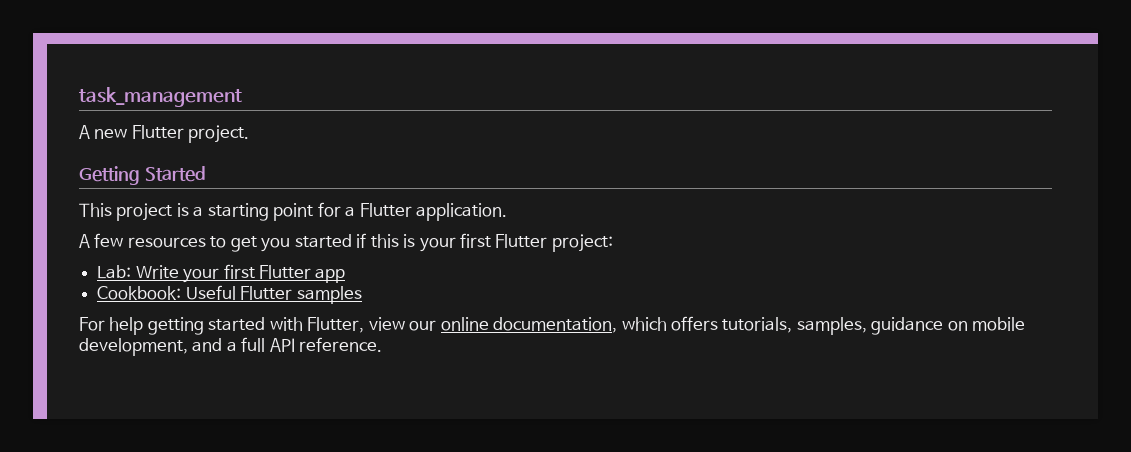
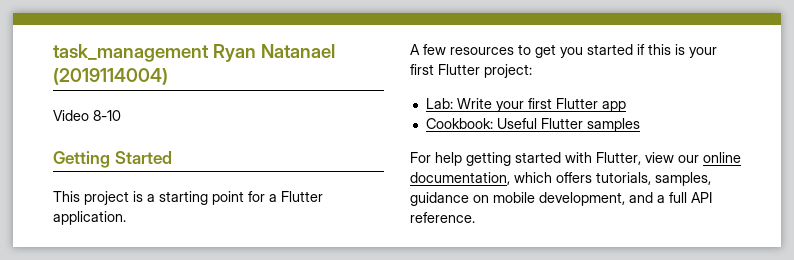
[79,125,250,143] // A new Flutter project. -> [212,44,335,62] [53,68,168,85] [53,110,121,121] Ryan Natanael (2019114004) // Video 8-10

